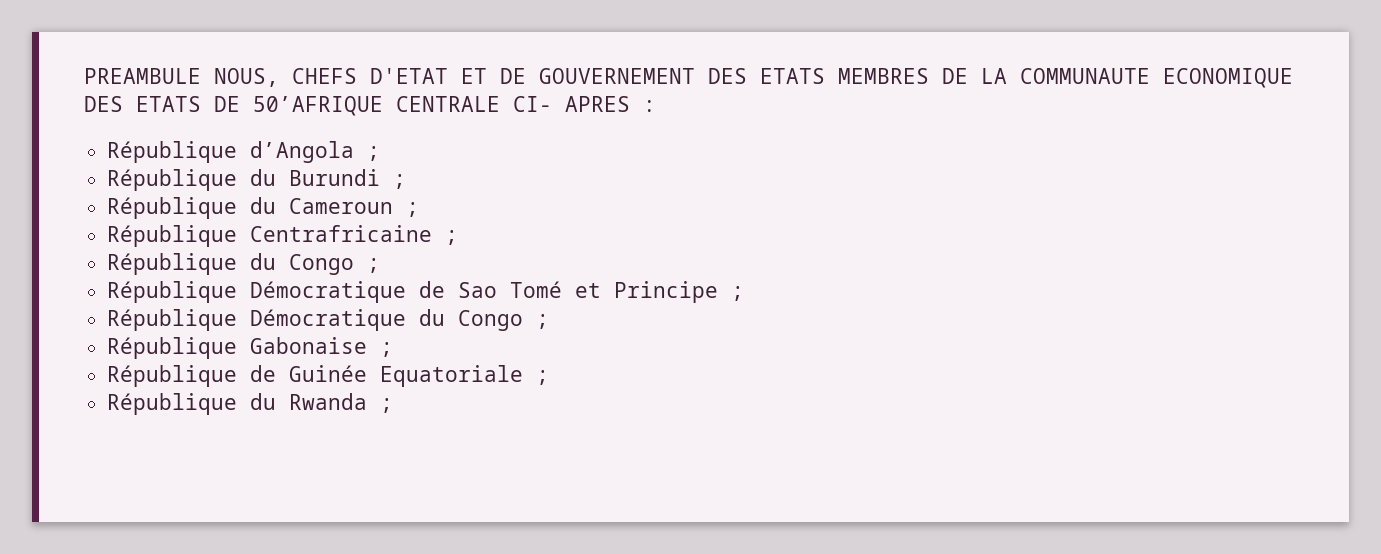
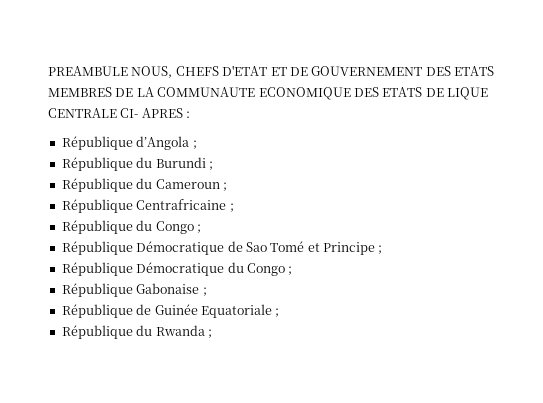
[253,96,383,116] 50’AFRIQUE -> [447,87,488,100] LIQUE

